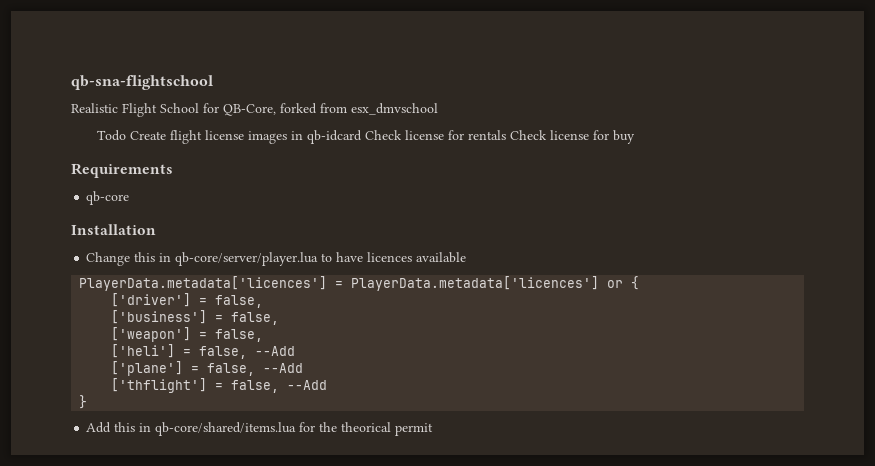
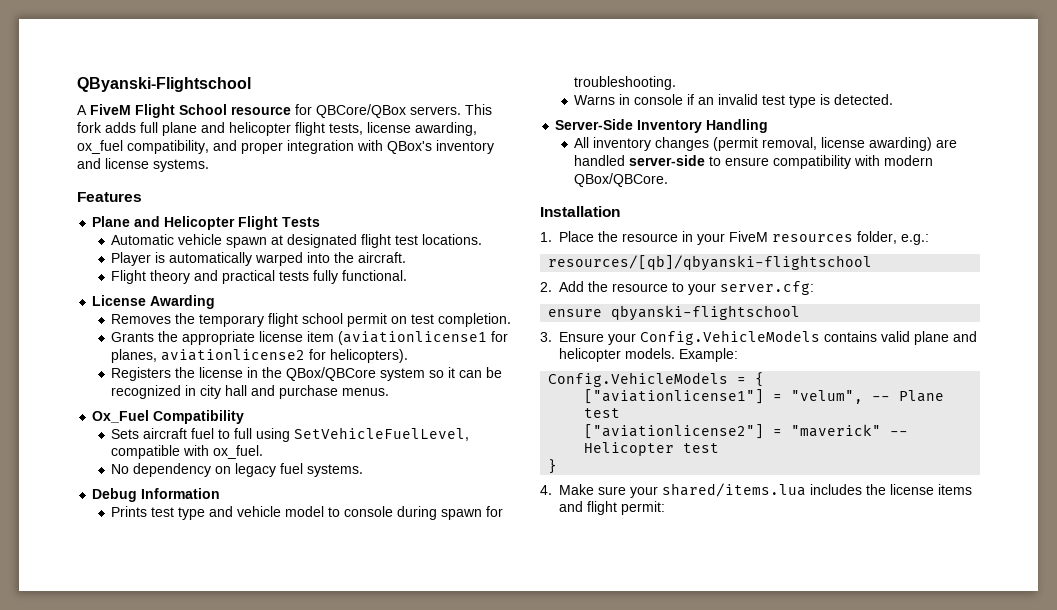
[71,75,213,90] [71,103,438,117] [96,130,635,144] [71,163,173,178] [86,191,130,205] [71,224,156,235] [86,252,467,266] [79,276,640,291] [111,293,264,308] [111,310,280,325] [111,327,264,342] [111,344,296,359] [111,361,304,376] [111,378,328,393] [79,395,88,409] [86,422,434,436] qb-sna-flightschool // Realistic Flight School for QB-Core, forked from esx_dmvschool // Todo Create flight license images in qb-idcard Check license for rentals Check license for buy // Requirements // qb-core // Installation // Change this in qb-core/server/player.lua to have licences available // PlayerData.metadata['licences'] = PlayerData.metadata['licences'] or { // ['driver'] = false, // ['business'] = false, // ['weapon'] = false, // ['heli'] = false, --Add // ['plane'] = false, --Add // ['thflight'] = false, --Add // } // Add this in qb-core/shared/items.lua for the theorical permit -> [77,77,251,92] [77,104,492,118] [77,122,477,136] [77,140,494,154] [77,158,209,172] [77,192,142,202] [92,216,321,230] [111,234,483,248] [111,252,407,266] [111,270,408,284] [92,295,216,309] [111,313,512,327] [111,331,509,345] [111,349,409,363] [111,367,503,381] [111,385,390,399] [92,410,245,424] [111,427,470,442] [111,445,264,459] [111,463,364,477] [92,488,221,502] [111,506,504,520] [574,76,677,90] [574,94,894,108] [555,119,769,133] [574,137,958,151] [574,155,934,169] [574,173,669,187] [540,206,620,217] [540,231,929,245] [548,255,873,271] [540,281,814,295] [548,305,801,321] [540,330,977,345] [559,348,738,362] [548,372,765,387] [584,389,945,404] [584,408,621,418] [584,424,909,439] [584,442,720,456] [548,459,558,474] [540,483,972,498] [559,501,665,515] QByanski-Flightschool // A FiveM Flight School resource for QBCore/QBox servers. This fork adds full plane and helicopter flight tests, license awarding, ox_fuel compatibility, and proper integration with QBox's inventory and license systems. // Features // Plane and Helicopter Flight Tests // Automatic vehicle spawn at designated flight test locations. // Player is automatically warped into the aircraft. // Flight theory and practical tests fully functional. // License Awarding // Removes the temporary flight school permit on test completion. // Grants the appropriate license item (aviationlicense1 for planes, aviationlicense2 for helicopters). // Registers the license in the QBox/QBCore system so it can be recognized in city hall and purchase menus. // Ox_Fuel Compatibility // Sets aircraft fuel to full using SetVehicleFuelLevel, compatible with ox_fuel. // No dependency on legacy fuel systems. // Debug Information // Prints test type and vehicle model to console during spawn for troubleshooting. // Warns in console if an invalid test type is detected. // Server-Side Inventory Handling // All inventory changes (permit removal, license awarding) are handled server-side to ensure compatibility with modern QBox/QBCore. // Installation // 1. Place the resource in your FiveM resources folder, e.g.: // resources/[qb]/qbyanski-flightschool // 2. Add the resource to your server.cfg: // ensure qbyanski-flightschool // 3. Ensure your Config.VehicleModels contains valid plane and helicopter models. Example: // Config.VehicleModels = { // ["aviationlicense1"] = "velum", -- Plane test // ["aviationlicense2"] = "maverick" -- Helicopter test // } // 4. Make sure your shared/items.lua includes the license items and flight permit:

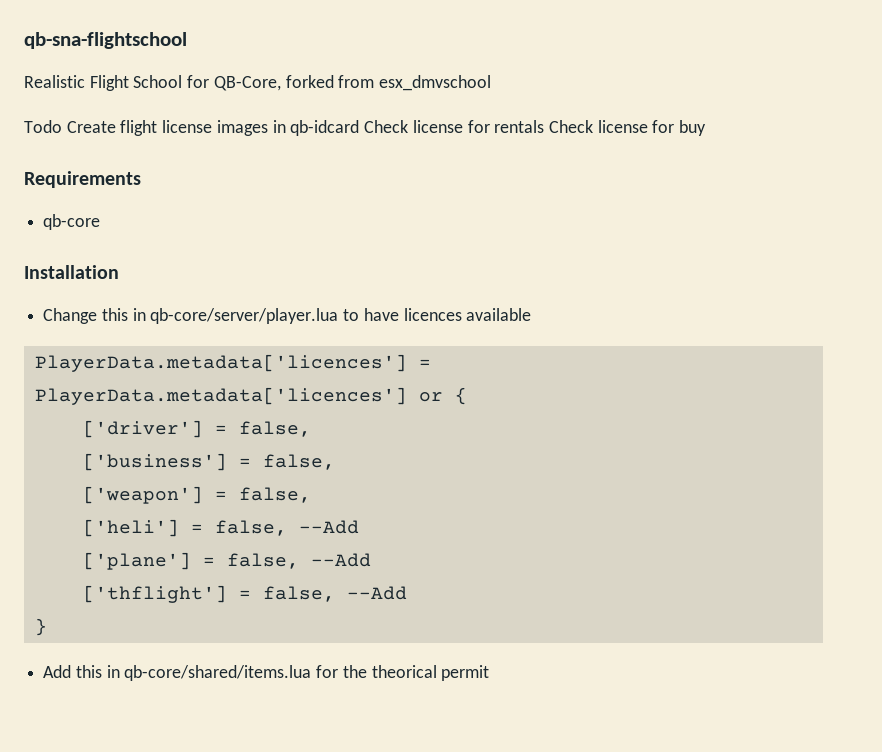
[77,77,251,92] [77,104,492,118] [77,122,477,136] [77,140,494,154] [77,158,209,172] [77,192,142,202] [92,216,321,230] [111,234,483,248] [111,252,407,266] [111,270,408,284] [92,295,216,309] [111,313,512,327] [111,331,509,345] [111,349,409,363] [111,367,503,381] [111,385,390,399] [92,410,245,424] [111,427,470,442] [111,445,264,459] [111,463,364,477] [92,488,221,502] [111,506,504,520] [574,76,677,90] [574,94,894,108] [555,119,769,133] [574,137,958,151] [574,155,934,169] [574,173,669,187] [540,206,620,217] [540,231,929,245] [548,255,873,271] [540,281,814,295] [548,305,801,321] [540,330,977,345] [559,348,738,362] [548,372,765,387] [584,389,945,404] [584,408,621,418] [584,424,909,439] [584,442,720,456] [548,459,558,474] [540,483,972,498] [559,501,665,515] QByanski-Flightschool // A FiveM Flight School resource for QBCore/QBox servers. This fork adds full plane and helicopter flight tests, license awarding, ox_fuel compatibility, and proper integration with QBox's inventory and license systems. // Features // Plane and Helicopter Flight Tests // Automatic vehicle spawn at designated flight test locations. // Player is automatically warped into the aircraft. // Flight theory and practical tests fully functional. // License Awarding // Removes the temporary flight school permit on test completion. // Grants the appropriate license item (aviationlicense1 for planes, aviationlicense2 for helicopters). // Registers the license in the QBox/QBCore system so it can be recognized in city hall and purchase menus. // Ox_Fuel Compatibility // Sets aircraft fuel to full using SetVehicleFuelLevel, compatible with ox_fuel. // No dependency on legacy fuel systems. // Debug Information // Prints test type and vehicle model to console during spawn for troubleshooting. // Warns in console if an invalid test type is detected. // Server-Side Inventory Handling // All inventory changes (permit removal, license awarding) are handled server-side to ensure compatibility with modern QBox/QBCore. // Installation // 1. Place the resource in your FiveM resources folder, e.g.: // resources/[qb]/qbyanski-flightschool // 2. Add the resource to your server.cfg: // ensure qbyanski-flightschool // 3. Ensure your Config.VehicleModels contains valid plane and helicopter models. Example: // Config.VehicleModels = { // ["aviationlicense1"] = "velum", -- Plane test // ["aviationlicense2"] = "maverick" -- Helicopter test // } // 4. Make sure your shared/items.lua includes the license items and flight permit: -> [24,32,187,49] [24,75,492,91] [24,120,707,136] [24,171,141,188] [43,214,101,230] [24,265,119,279] [43,308,532,324] [34,354,431,372] [34,387,467,405] [82,420,311,438] [82,453,335,471] [82,486,311,504] [82,519,359,537] [82,552,371,570] [82,585,407,603] [34,618,47,636] [43,665,490,681] qb-sna-flightschool // Realistic Flight School for QB-Core, forked from esx_dmvschool // Todo Create flight license images in qb-idcard Check license for rentals Check license for buy // Requirements // qb-core // Installation // Change this in qb-core/server/player.lua to have licences available // PlayerData.metadata['licences'] = PlayerData.metadata['licences'] or { // ['driver'] = false, // ['business'] = false, // ['weapon'] = false, // ['heli'] = false, --Add // ['plane'] = false, --Add // ['thflight'] = false, --Add // } // Add this in qb-core/shared/items.lua for the theorical permit

